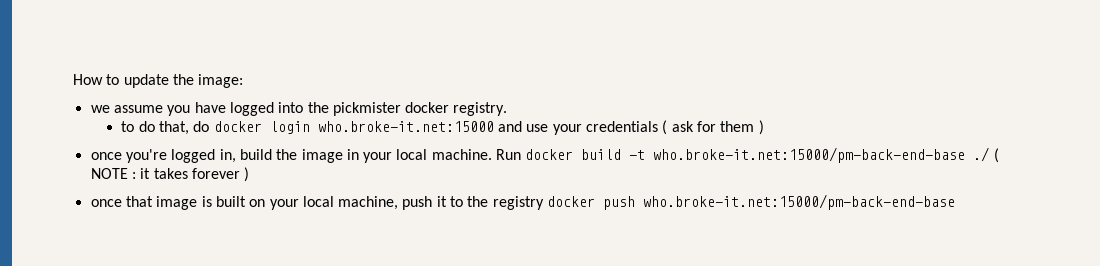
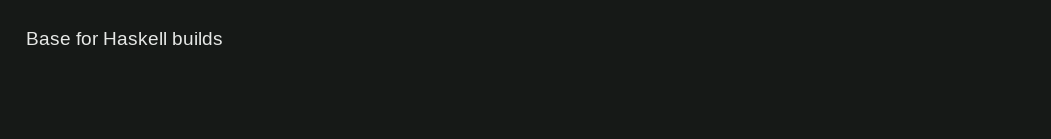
[73,74,244,88] [90,102,508,116] [121,120,764,135] [90,147,999,163] [90,167,250,182] [90,194,956,210] How to update the image: // we assume you have logged into the pickmister docker registry. // to do that, do docker login who.broke-it.net:15000 and use your credentials ( ask for them ) // once you're logged in, build the image in your local machine. Run docker build -t who.broke-it.net:15000/pm-back-end-base ./ ( NOTE : it takes forever ) // once that image is built on your local machine, push it to the registry docker push who.broke-it.net:15000/pm-back-end-base -> [26,32,224,45] Base for Haskell builds

